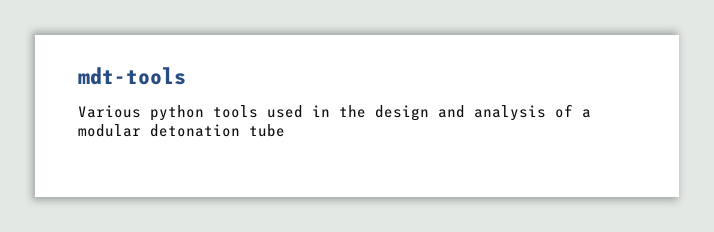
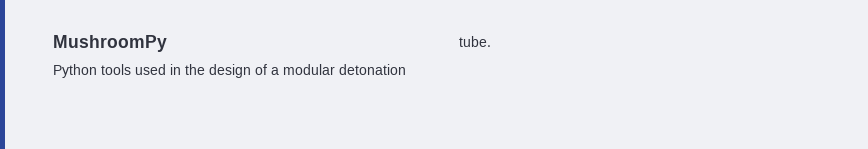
[78,67,186,85] [78,105,204,121] mdt-tools // Various python -> [53,35,167,52] [53,64,97,78] MushroomPy // Python
[438,105,546,121] and analysis -> (251, 71) none
[249,124,285,137] tube -> [459,36,491,47] tube.

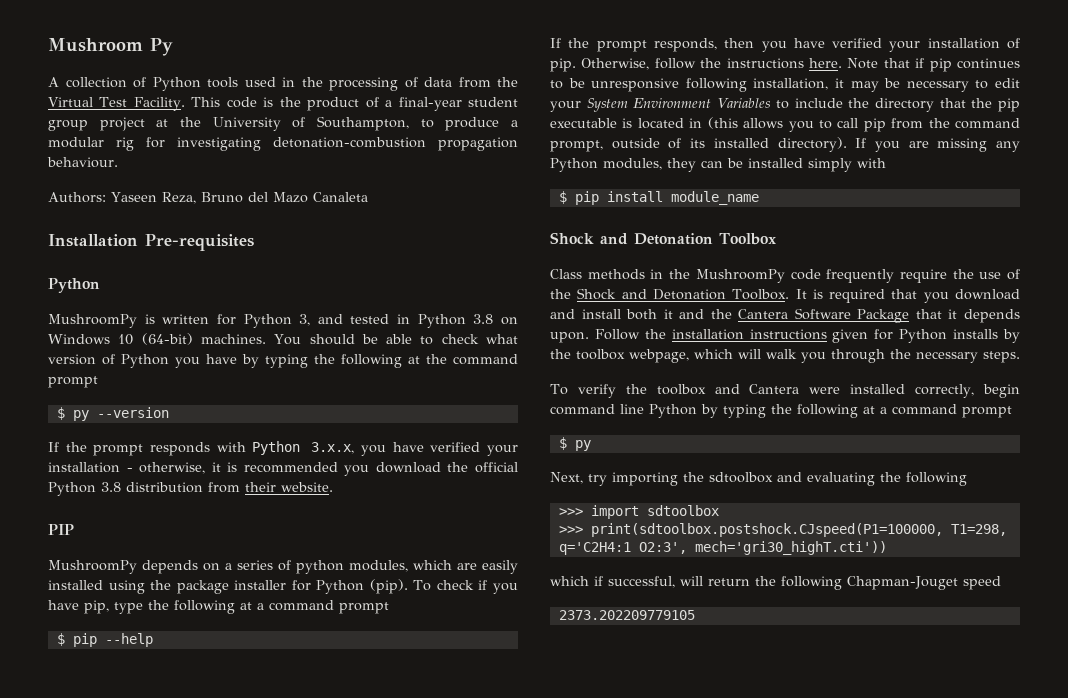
[53,35,167,52] MushroomPy // -> [48,38,173,56] [48,77,146,88] Mushroom Py // A collection of
[209,64,406,78] [459,36,491,47] design of a modular detonation tube. -> [329,77,518,91] [48,97,519,111] [48,116,518,131] [48,137,518,151] [47,157,118,168] [48,192,368,204] [48,234,254,251] [48,278,100,293] [48,314,518,328] [48,333,518,345] [48,354,518,368] [48,376,98,388] [56,407,169,421] [48,441,518,456] [48,462,518,476] [48,482,333,496] [48,524,74,535] [48,560,518,574] [48,579,518,594] [48,600,389,614] [56,633,153,647] [550,38,1020,52] [550,58,1020,72] [550,78,1021,92] [550,98,1021,112] [550,117,1021,132] [550,137,1020,152] [550,158,886,172] [558,191,759,205] [550,232,777,245] [550,269,1020,283] [550,288,1020,303] [550,308,1020,323] [550,329,1021,343] [550,349,1020,363] [550,384,1020,398] [550,404,1012,418] [558,437,591,451] [550,472,967,486] [558,505,719,519] [558,523,1007,537] [558,541,887,555] [550,576,1001,590] [558,610,695,620] processing of data from the Virtual Test Facility. This code is the product of a final-year student group project at the University of Southampton, to produce a modular rig for investigating detonation-combustion propagation behaviour. // Authors: Yaseen Reza, Bruno del Mazo Canaleta // Installation Pre-requisites // Python // MushroomPy is written for Python 3, and tested in Python 3.8 on Windows 10 (64-bit) machines. You should be able to check what version of Python you have by typing the following at the command prompt // $ py --version // If the prompt responds with Python 3.x.x, you have verified your installation - otherwise, it is recommended you download the official Python 3.8 distribution from their website. // PIP // MushroomPy depends on a series of python modules, which are easily installed using the package installer for Python (pip). To check if you have pip, type the following at a command prompt // $ pip --help // If the prompt responds, then you have verified your installation of pip. Otherwise, follow the instructions here. Note that if pip continues to be unresponsive following installation, it may be necessary to edit your System Environment Variables to include the directory that the pip executable is located in (this allows you to call pip from the command prompt, outside of its installed directory). If you are missing any Python modules, they can be installed simply with // $ pip install module_name // Shock and Detonation Toolbox // Class methods in the MushroomPy code frequently require the use of the Shock and Detonation Toolbox. It is required that you download and install both it and the Cantera Software Package that it depends upon. Follow the installation instructions given for Python installs by the toolbox webpage, which will walk you through the necessary steps. // To verify the toolbox and Cantera were installed correctly, begin command line Python by typing the following at a command prompt // $ py // Next, try importing the sdtoolbox and evaluating the following // >>> import sdtoolbox // >>> print(sdtoolbox.postshock.CJspeed(P1=100000, T1=298, q='C2H4:1 O2:3', mech='gri30_highT.cti')) // which if successful, will return the following Chapman-Jouget speed // 2373.202209779105

